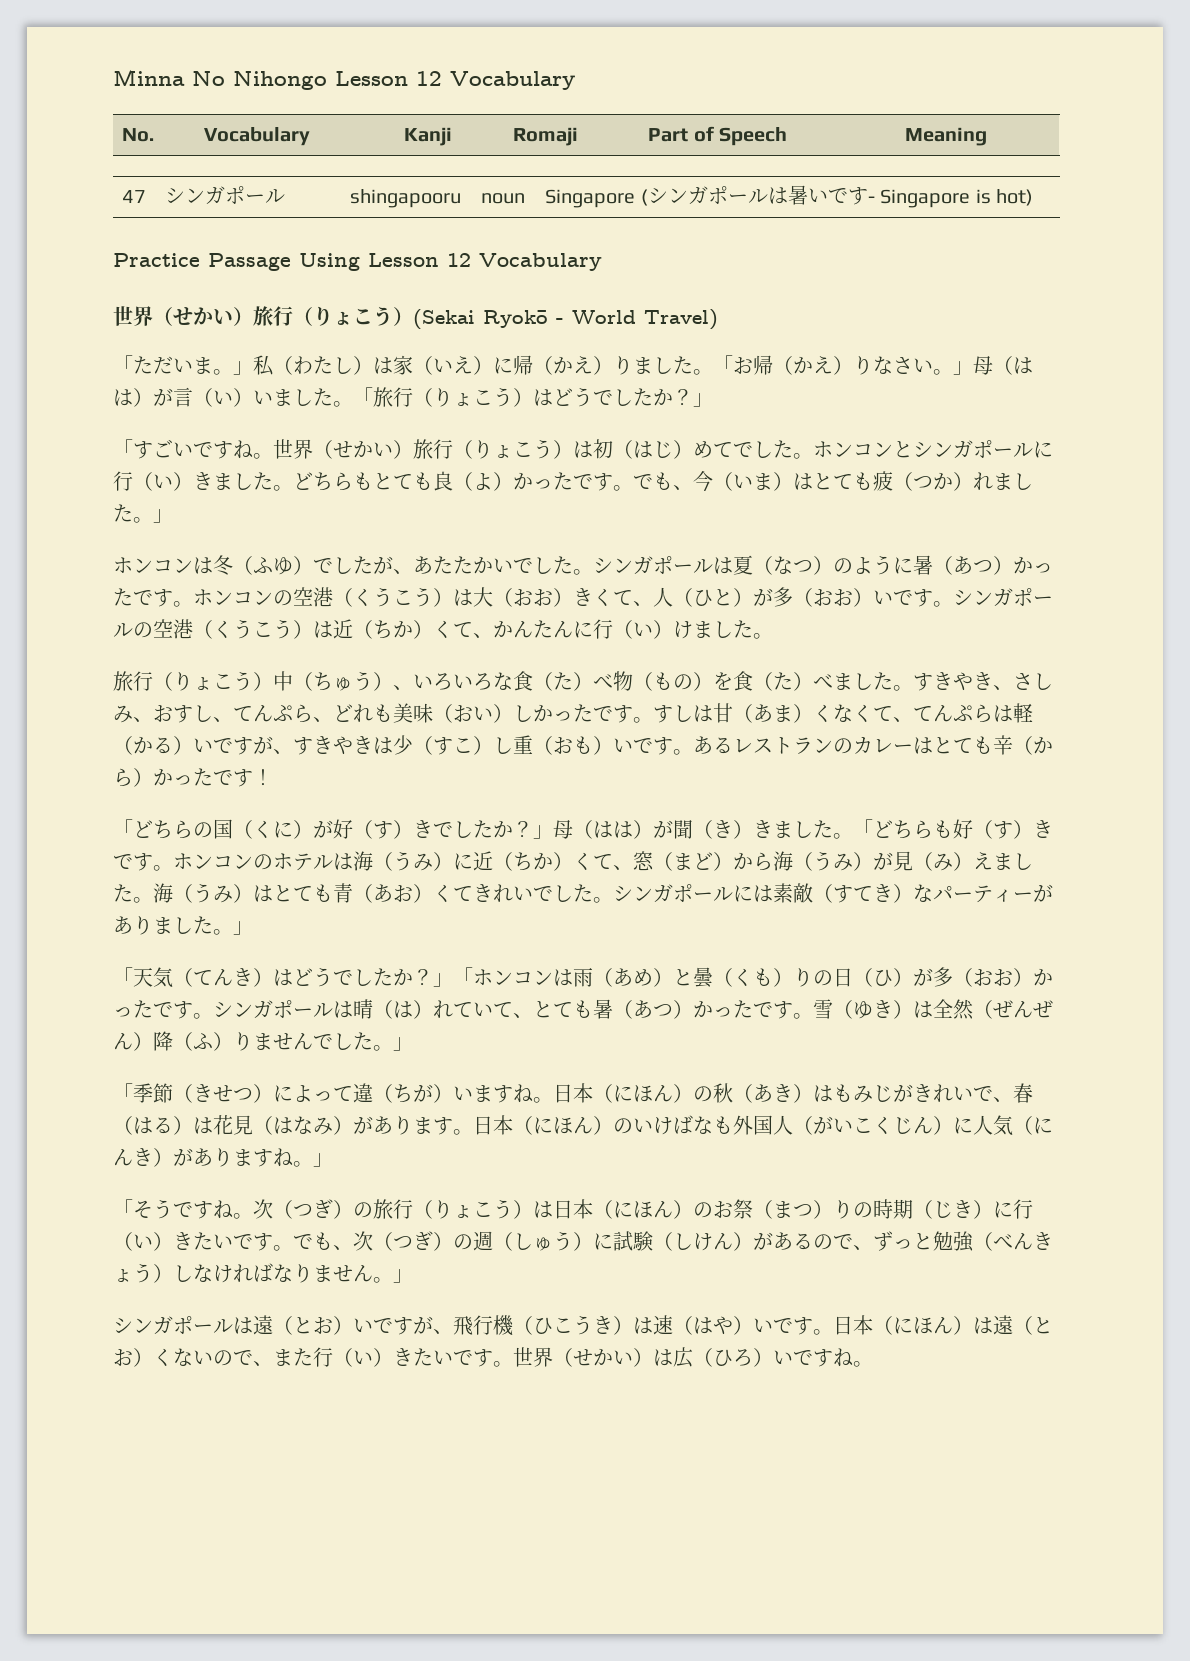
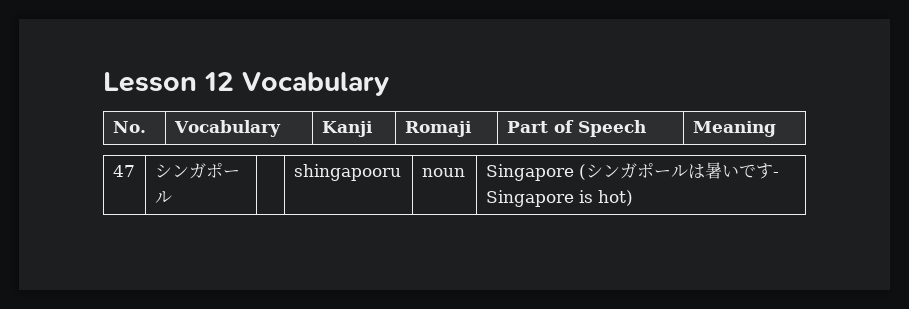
[113,69,327,90] Minna No Nihongo -> (103, 82) none
[113,253,602,271] [113,306,718,330] [113,355,1033,376] [113,387,713,407] [113,439,1053,459] [113,471,1033,492] [113,504,173,523] [113,555,1053,576] [113,587,1053,607] [113,619,773,639] [113,671,1053,691] [113,703,1033,723] [113,735,1053,755] [113,768,273,787] [113,819,1053,839] [113,851,1033,871] [113,883,1053,903] [113,916,253,935] [113,967,1053,988] [113,999,1053,1020] [113,1031,413,1051] [113,1083,1033,1103] [113,1115,1053,1136] [113,1148,333,1167] [113,1199,1033,1219] [113,1231,1053,1252] [113,1263,413,1283] [113,1315,1053,1336] [113,1347,873,1368] // Practice Passage Using Lesson 12 Vocabulary // 世界（せかい）旅行（りょこう）(Sekai Ryokō - World Travel) // 「ただいま。」私（わたし）は家（いえ）に帰（かえ）りました。「お帰（かえ）りなさい。」母（はは）が言（い）いました。「旅行（りょこう）はどうでしたか？」 // 「すごいですね。世界（せかい）旅行（りょこう）は初（はじ）めてでした。ホンコンとシンガポールに行（い）きました。どちらもとても良（よ）かったです。でも、今（いま）はとても疲（つか）れました。」 // ホンコンは冬（ふゆ）でしたが、あたたかいでした。シンガポールは夏（なつ）のように暑（あつ）かったです。ホンコンの空港（くうこう）は大（おお）きくて、人（ひと）が多（おお）いです。シンガポールの空港（くうこう）は近（ちか）くて、かんたんに行（い）けました。 // 旅行（りょこう）中（ちゅう）、いろいろな食（た）べ物（もの）を食（た）べました。すきやき、さしみ、おすし、てんぷら、どれも美味（おい）しかったです。すしは甘（あま）くなくて、てんぷらは軽（かる）いですが、すきやきは少（すこ）し重（おも）いです。あるレストランのカレーはとても辛（から）かったです！ // 「どちらの国（くに）が好（す）きでしたか？」母（はは）が聞（き）きました。「どちらも好（す）きです。ホンコンのホテルは海（うみ）に近（ちか）くて、窓（まど）から海（うみ）が見（み）えました。海（うみ）はとても青（あお）くてきれいでした。シンガポールには素敵（すてき）なパーティーがありました。」 // 「天気（てんき）はどうでしたか？」「ホンコンは雨（あめ）と曇（くも）りの日（ひ）が多（おお）かったです。シンガポールは晴（は）れていて、とても暑（あつ）かったです。雪（ゆき）は全然（ぜんぜん）降（ふ）りませんでした。」 // 「季節（きせつ）によって違（ちが）いますね。日本（にほん）の秋（あき）はもみじがきれいで、春（はる）は花見（はなみ）があります。日本（にほん）のいけばなも外国人（がいこくじん）に人気（にんき）がありますね。」 // 「そうですね。次（つぎ）の旅行（りょこう）は日本（にほん）のお祭（まつ）りの時期（じき）に行（い）きたいです。でも、次（つぎ）の週（しゅう）に試験（しけん）があるので、ずっと勉強（べんきょう）しなければなりません。」 // シンガポールは遠（とお）いですが、飛行機（ひこうき）は速（はや）いです。日本（にほん）は遠（とお）くないので、また行（い）きたいです。世界（せかい）は広（ひろ）いですね。 -> (633, 198) none

